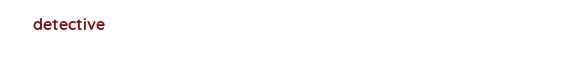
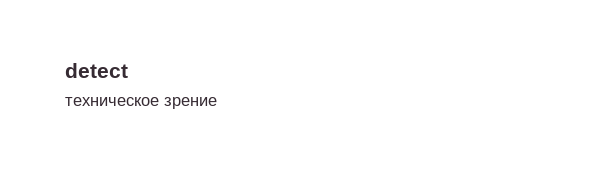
[33,18,105,30] detective -> [65,63,128,78] [65,97,217,109] detect // техническое зрение

